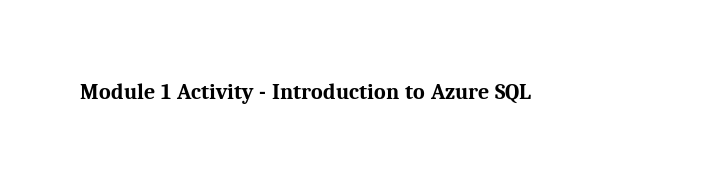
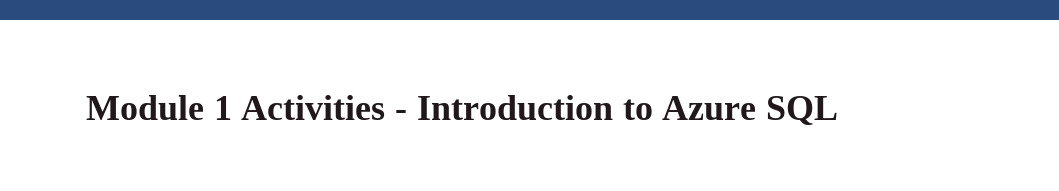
[175,84,254,104] Activity -> [241,95,386,120] Activities

